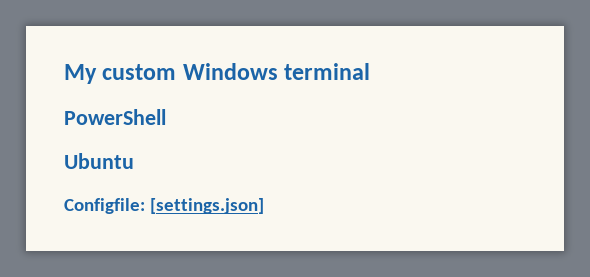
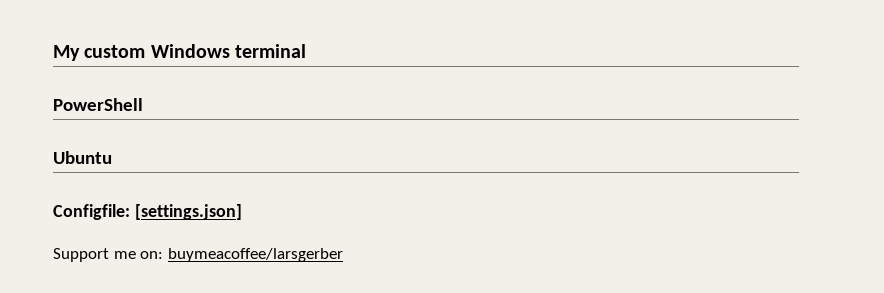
(265, 206) none -> [53,248,343,262] // Support me on: buymeacoffee/larsgerber

